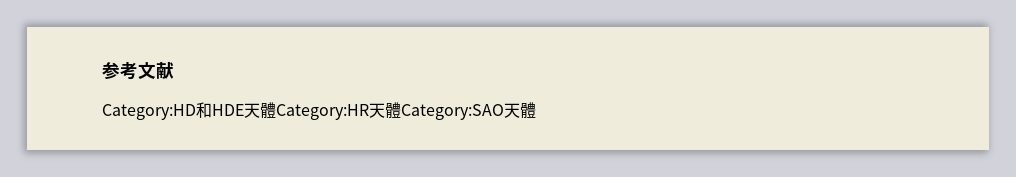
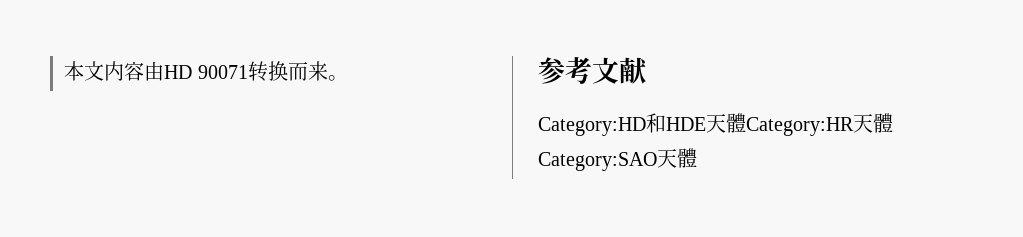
(102, 71) none -> [64,61,348,82] 本文内容由HD 90071转换而来。 //

